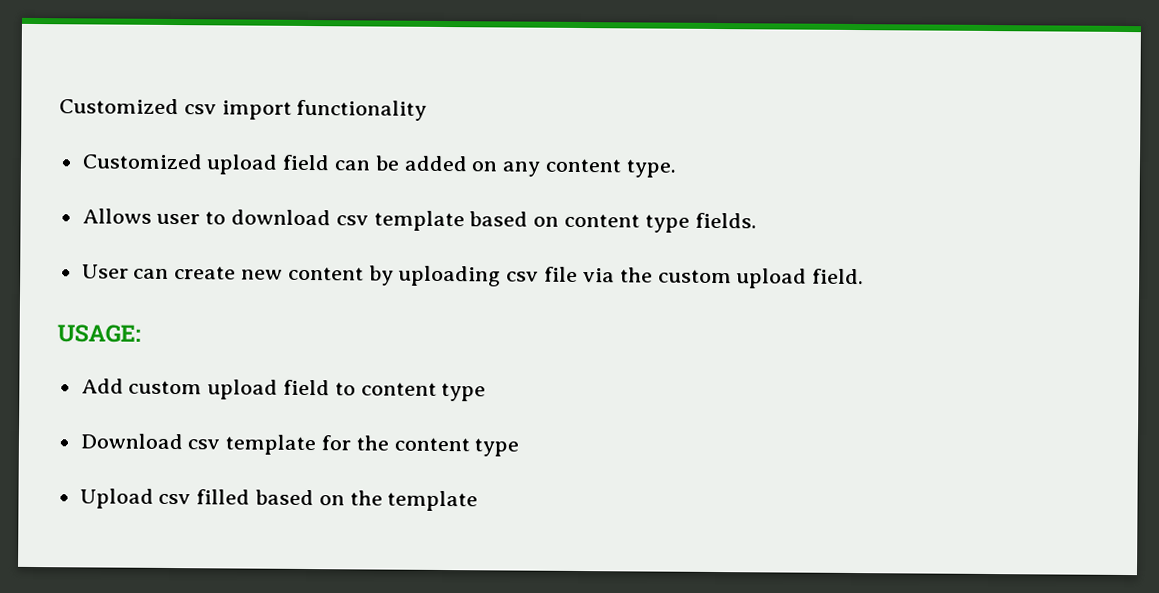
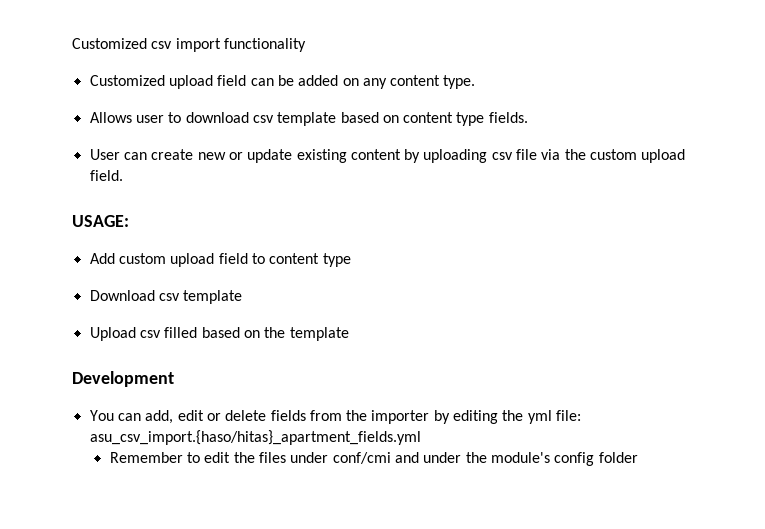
(284, 274) none -> [228,149,347,163] or update existing
[321,435,520,457] for the content type -> (243, 297) none
(479, 501) none -> [72,371,174,387] [89,410,582,424] [89,430,421,445] [109,452,638,466] // Development // You can add, edit or delete fields from the importer by editing the yml file: asu_csv_import.{haso/hitas}_apartment_fields.yml // Remember to edit the files under conf/cmi and under the module's config folder

